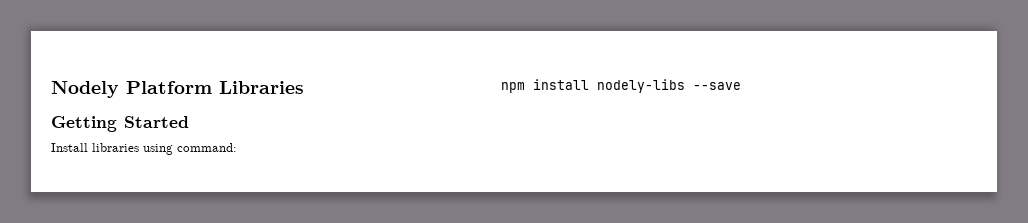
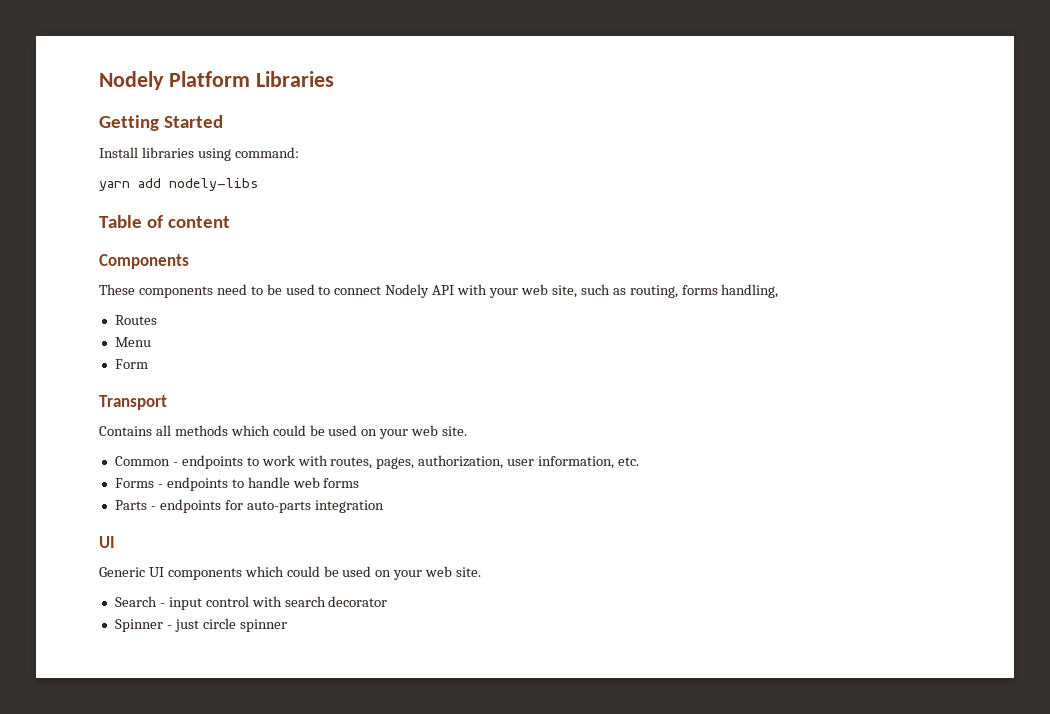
[501,79,589,93] npm install -> [99,178,161,191] yarn add
[693,82,741,90] --save -> [99,215,231,228] [99,254,189,269] [99,284,779,298] [114,315,157,325] [114,337,151,347] [114,359,148,369] [99,395,167,410] [99,425,468,439] [114,455,640,469] [114,477,360,491] [114,499,384,513] [99,536,115,548] [99,566,482,580] [114,596,388,610] [114,618,287,632] // Table of content // Components // These components need to be used to connect Nodely API with your web site, such as routing, forms handling, // Routes // Menu // Form // Transport // Contains all methods which could be used on your web site. // Common - endpoints to work with routes, pages, authorization, user information, etc. // Forms - endpoints to handle web forms // Parts - endpoints for auto-parts integration // UI // Generic UI components which could be used on your web site. // Search - input control with search decorator // Spinner - just circle spinner

